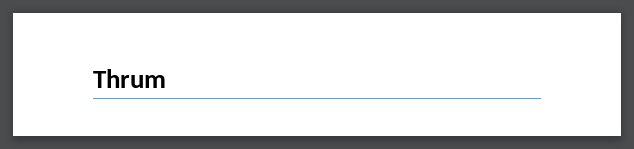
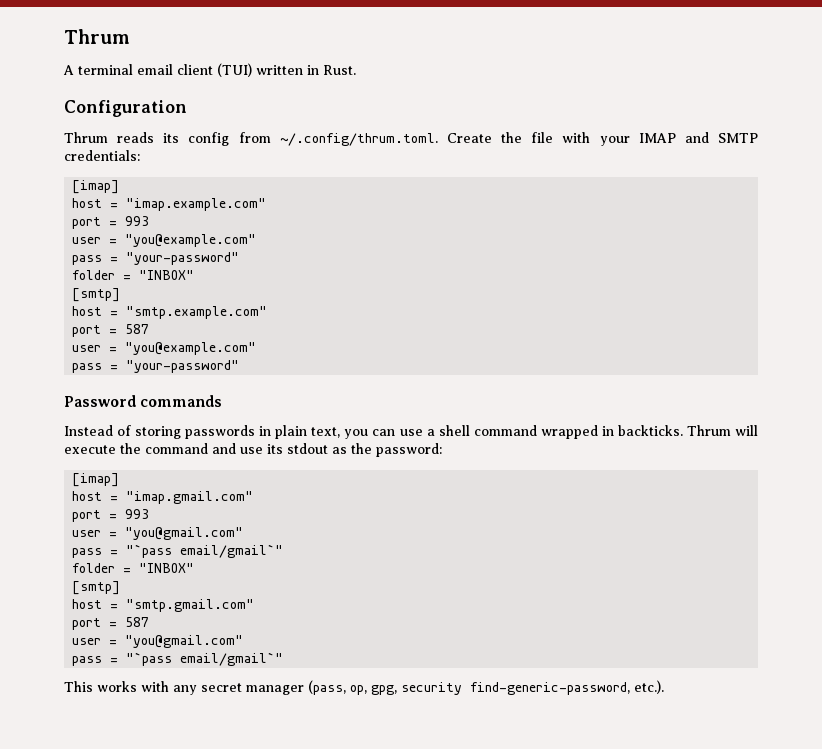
[93,69,166,88] Thrum -> [64,29,130,44] [63,63,356,77] [64,100,187,117] [64,132,759,146] [64,150,140,161] [72,180,120,194] [72,198,267,211] [72,216,150,229] [72,234,257,247] [72,252,240,265] [72,270,195,280] [72,288,121,302] [72,306,268,319] [72,324,150,337] [72,342,257,355] [72,360,240,373] [64,395,223,407] [64,425,758,439] [64,443,442,457] [72,473,120,487] [72,491,254,504] [72,509,150,522] [72,527,244,540] [72,544,284,558] [72,563,195,573] [72,581,121,595] [72,599,255,612] [72,617,150,630] [72,635,244,648] [72,652,284,666] [64,680,664,695] Thrum // A terminal email client (TUI) written in Rust. // Configuration // Thrum reads its config from ~/.config/thrum.toml. Create the file with your IMAP and SMTP credentials: // [imap] // host = "imap.example.com" // port = 993 // user = "you@example.com" // pass = "your-password" // folder = "INBOX" // [smtp] // host = "smtp.example.com" // port = 587 // user = "you@example.com" // pass = "your-password" // Password commands // Instead of storing passwords in plain text, you can use a shell command wrapped in backticks. Thrum will execute the command and use its stdout as the password: // [imap] // host = "imap.gmail.com" // port = 993 // user = "you@gmail.com" // pass = "`pass email/gmail`" // folder = "INBOX" // [smtp] // host = "smtp.gmail.com" // port = 587 // user = "you@gmail.com" // pass = "`pass email/gmail`" // This works with any secret manager (pass, op, gpg, security find-generic-password, etc.).

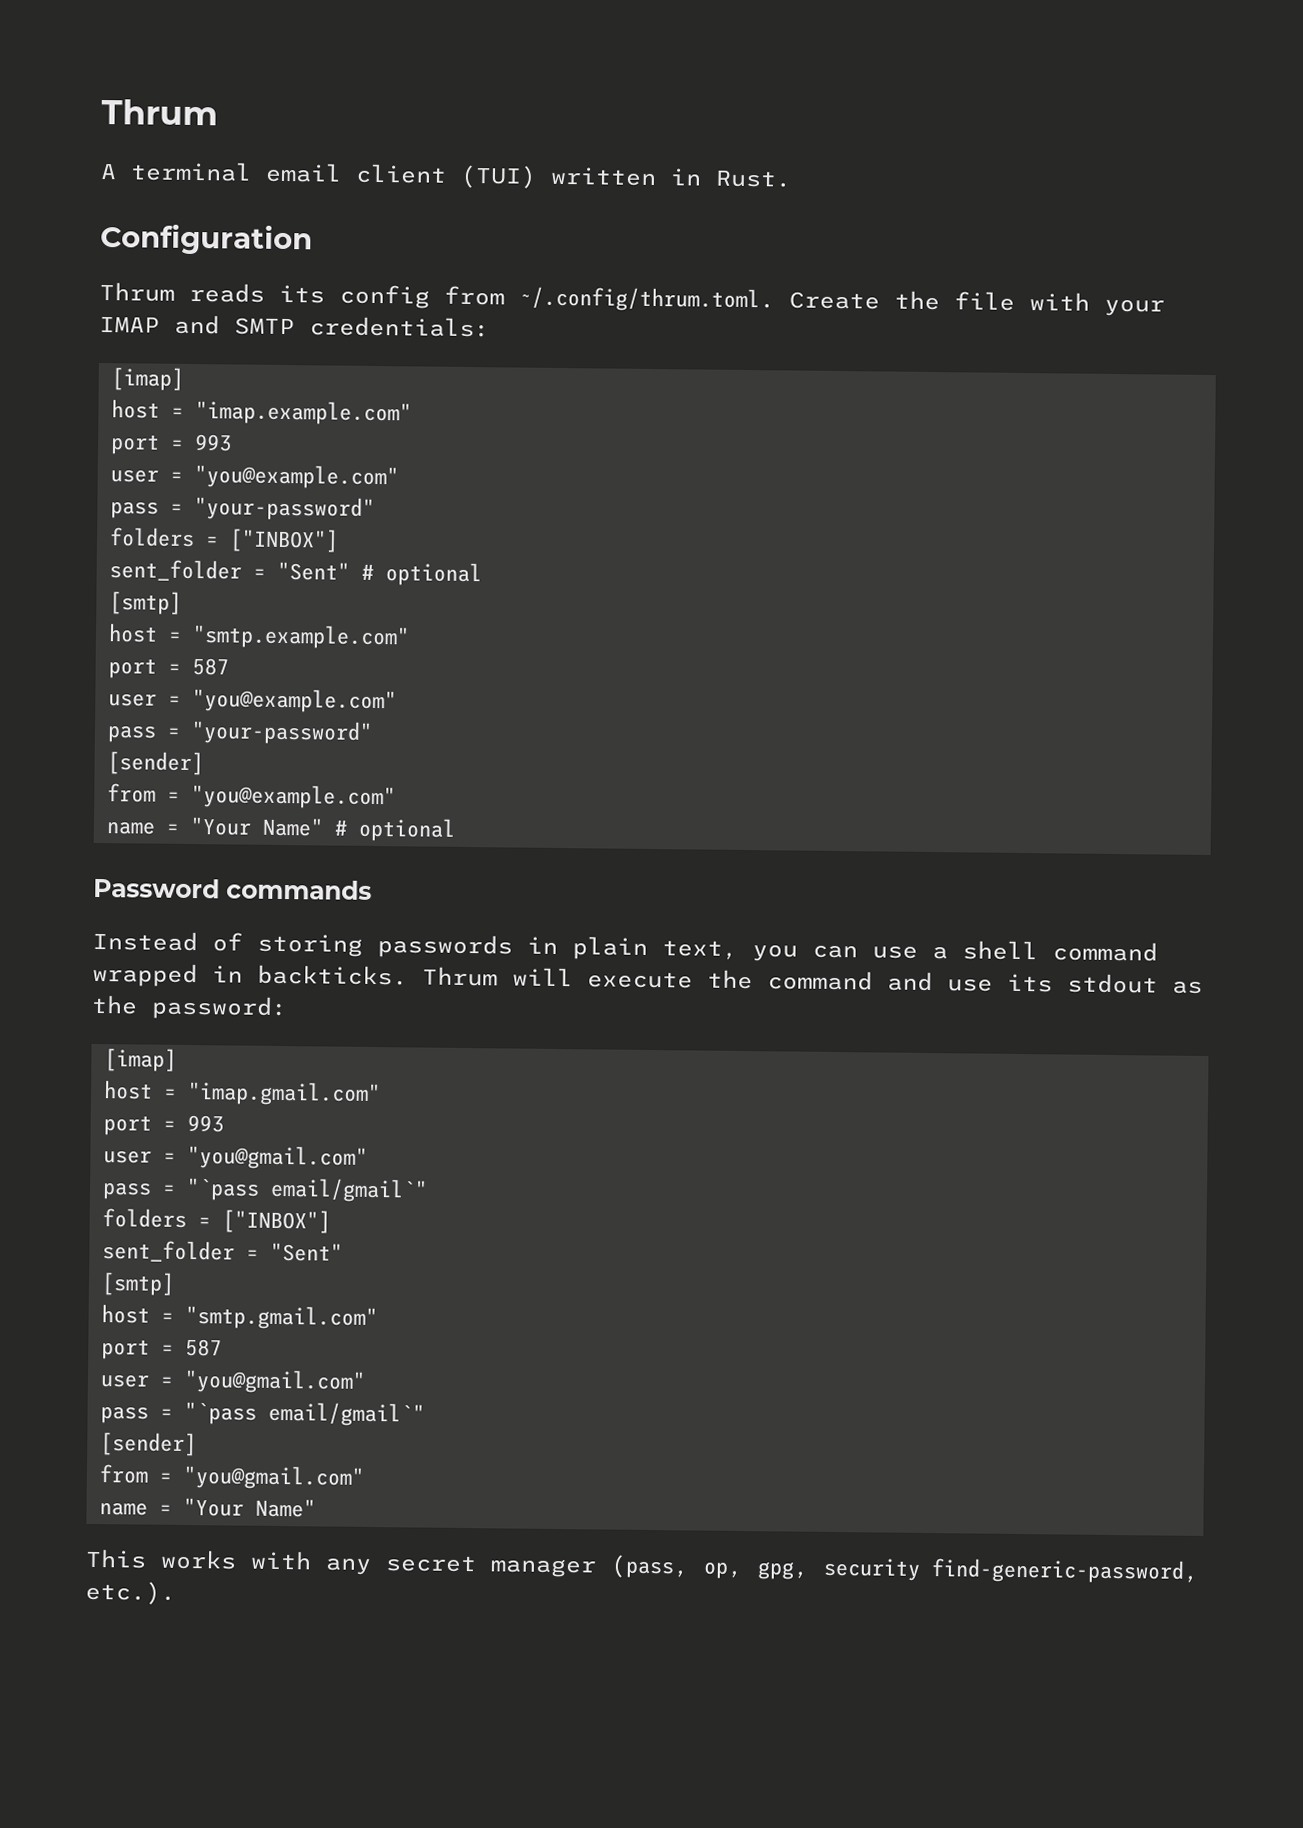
[72,270,195,280] folder = "INBOX" -> [108,527,339,553] [108,559,482,587] folders = ["INBOX"] // sent_folder = "Sent" # optional
(240, 366) none -> [106,751,204,776] [106,783,396,810] [105,817,456,842] // [sender] // from = "you@example.com" // name = "Your Name" # optional
[72,563,195,573] folder = "INBOX" -> [101,1208,331,1234] [101,1240,343,1263] folders = ["INBOX"] // sent_folder = "Sent"
(284, 659) none -> [99,1432,197,1457] [98,1464,365,1490] [98,1497,316,1518] // [sender] // from = "you@gmail.com" // name = "Your Name"

